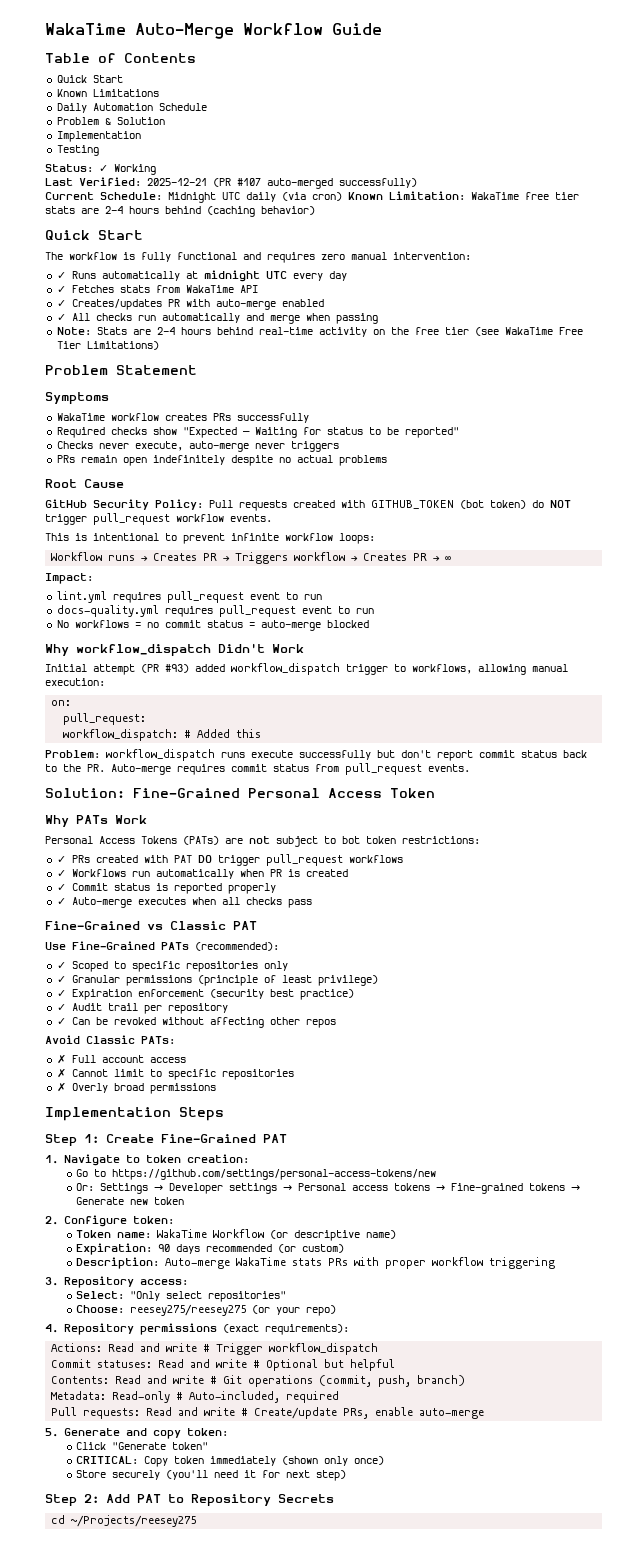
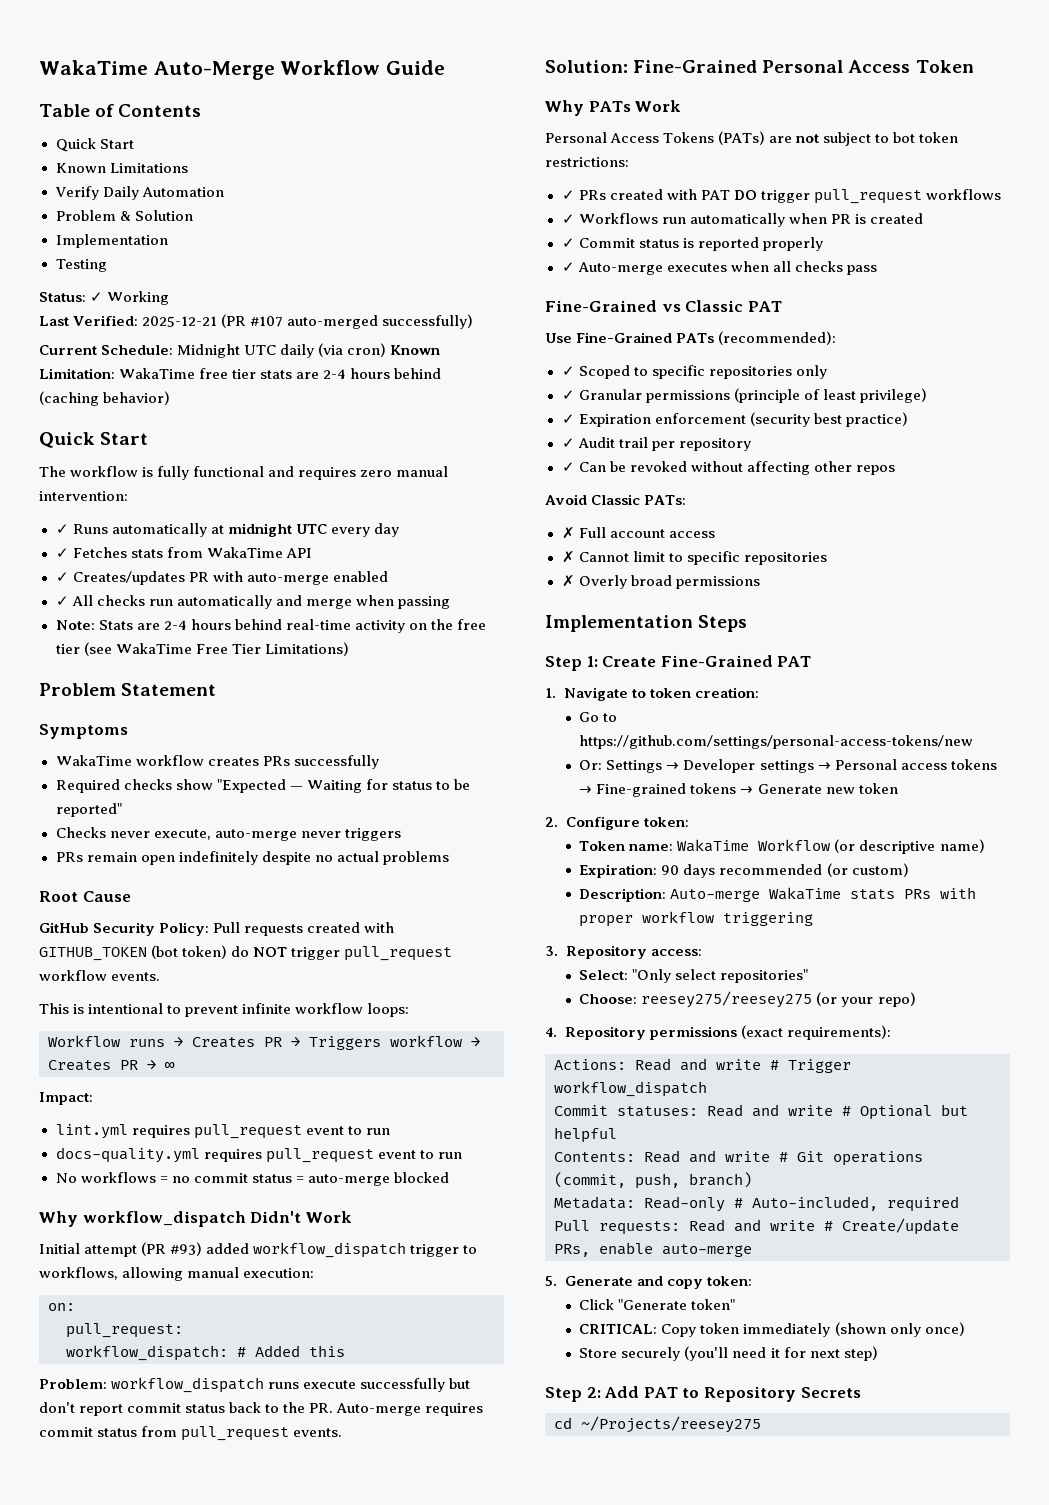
(159, 93) none -> [54,186,99,200] Verify
[158,103,207,111] Schedule -> (224, 192) none

